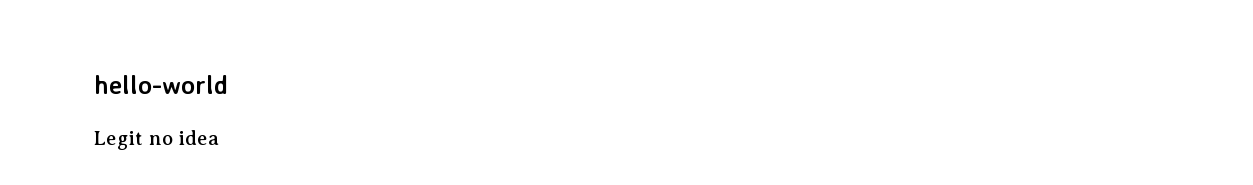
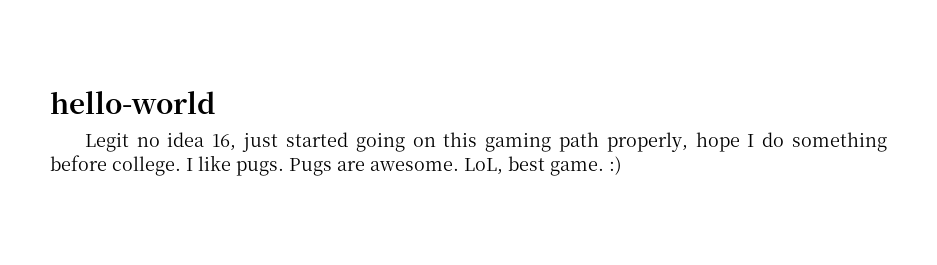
(220, 137) none -> [212,132,888,152] [50,155,622,176] 16, just started going on this gaming path properly, hope I do something before college. I like pugs. Pugs are awesome. LoL, best game. :)

